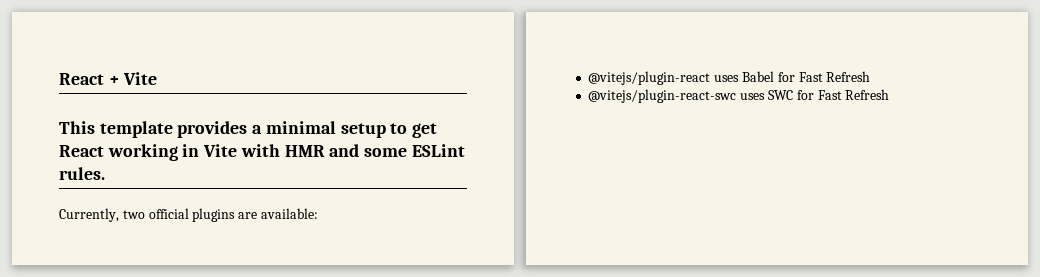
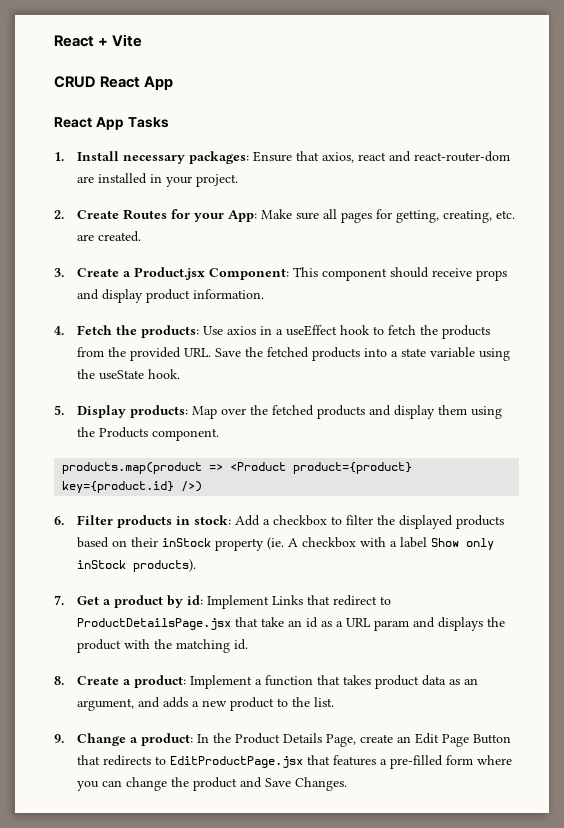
[59,121,438,138] [59,144,465,161] [59,167,105,180] [59,208,318,222] [588,71,871,85] [588,89,890,103] This template provides a minimal setup to get React working in Vite with HMR and some ESLint rules. // Currently, two official plugins are available: // @vitejs/plugin-react uses Babel for Fast Refresh // @vitejs/plugin-react-swc uses SWC for Fast Refresh -> [54,76,174,90] [54,117,169,130] [54,151,510,164] [76,173,238,187] [54,209,515,223] [76,231,141,242] [54,267,507,281] [76,289,264,303] [54,325,490,339] [76,347,510,361] [76,369,180,380] [54,405,502,419] [76,427,219,441] [62,462,413,474] [62,481,203,493] [54,515,504,529] [76,537,494,551] [76,559,196,572] [54,595,391,609] [76,617,505,631] [76,639,248,653] [54,675,478,689] [76,697,334,711] [54,733,511,747] [76,755,512,769] [76,777,347,791] CRUD React App // React App Tasks // 1. Install necessary packages: Ensure that axios, react and react-router-dom are installed in your project. // 2. Create Routes for your App: Make sure all pages for getting, creating, etc. are created. // 3. Create a Product.jsx Component: This component should receive props and display product information. // 4. Fetch the products: Use axios in a useEffect hook to fetch the products from the provided URL. Save the fetched products into a state variable using the useState hook. // 5. Display products: Map over the fetched products and display them using the Products component. // products.map(product => <Product product={product} key={product.id} />) // 6. Filter products in stock: Add a checkbox to filter the displayed products based on their inStock property (ie. A checkbox with a label Show only inStock products). // 7. Get a product by id: Implement Links that redirect to ProductDetailsPage.jsx that take an id as a URL param and displays the product with the matching id. // 8. Create a product: Implement a function that takes product data as an argument, and adds a new product to the list. // 9. Change a product: In the Product Details Page, create an Edit Page Button that redirects to EditProductPage.jsx that features a pre-filled form where you can change the product and Save Changes.

